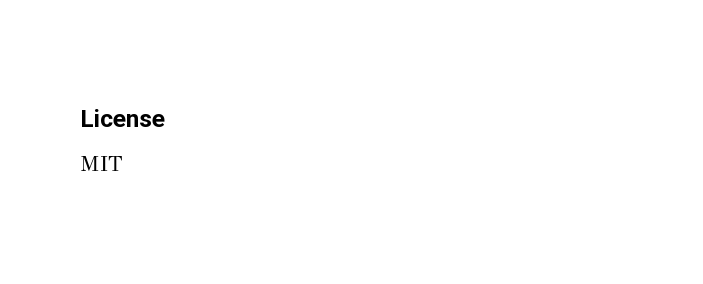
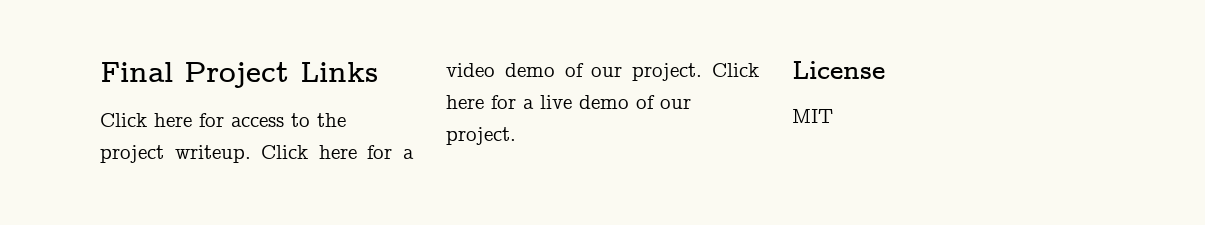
(80, 118) none -> [100,62,378,88] [100,113,346,127] [100,145,414,163] [446,63,759,81] [446,95,691,109] [446,127,516,145] Final Project Links // Click here for access to the project writeup. Click here for a video demo of our project. Click here for a live demo of our project. //

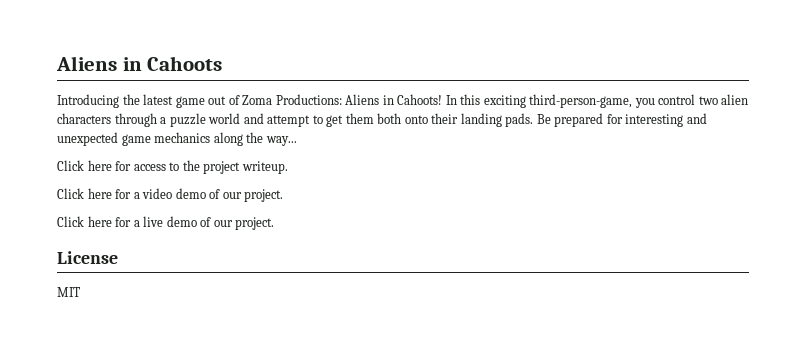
[100,62,378,88] Final Project Links -> [56,56,223,71] [57,94,749,108] [57,113,707,127] [57,132,297,146] Aliens in Cahoots // Introducing the latest game out of Zoma Productions: Aliens in Cahoots! In this exciting third-person-game, you control two alien characters through a puzzle world and attempt to get them both onto their landing pads. Be prepared for interesting and unexpected game mechanics along the way...
(251, 154) none -> (288, 167) //
(703, 72) none -> (284, 195) //

